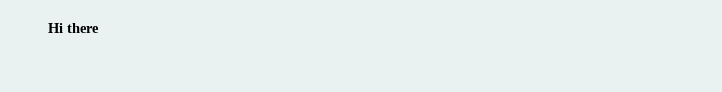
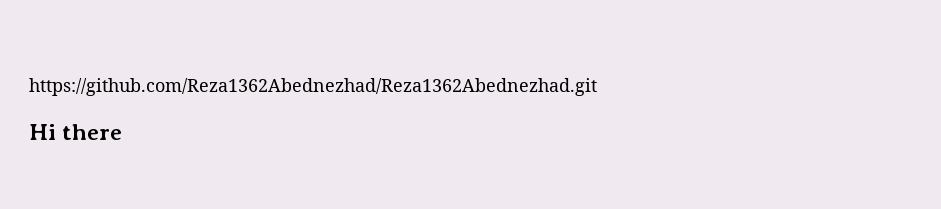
(48, 28) none -> [29,78,597,96] https://github.com/Reza1362Abednezhad/Reza1362Abednezhad.git //

